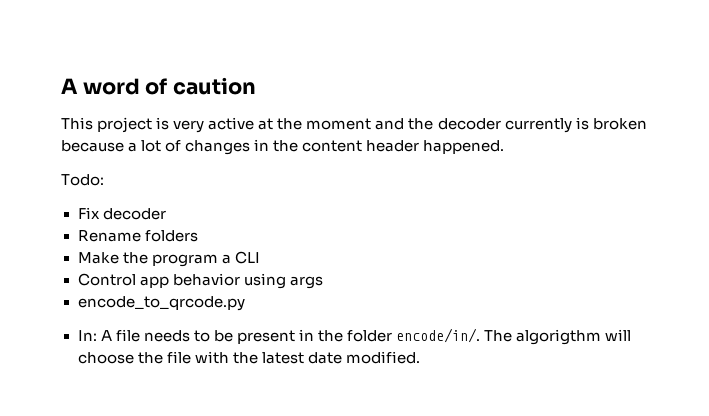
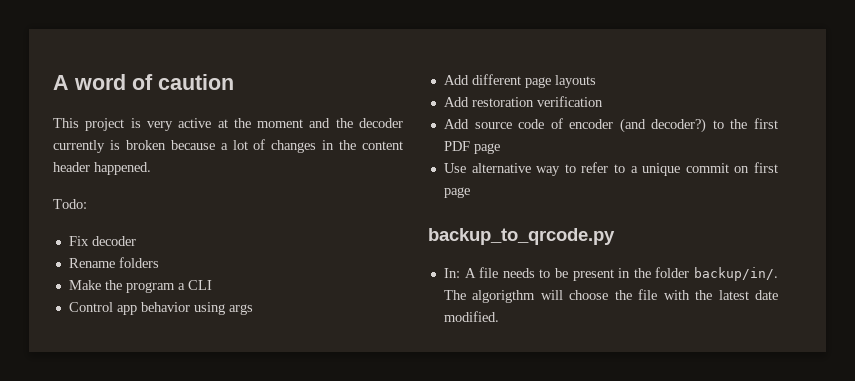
[77,296,245,311] encode_to_qrcode.py -> [443,74,596,88] [443,96,603,107] [443,118,778,133] [443,141,500,154] [443,162,778,176] [443,187,470,198] [428,228,615,245] Add different page layouts // Add restoration verification // Add source code of encoder (and decoder?) to the first PDF page // Use alternative way to refer to a unique commit on first page // backup_to_qrcode.py
[396,328,481,343] encode/in/. -> [694,267,778,281] backup/in/.

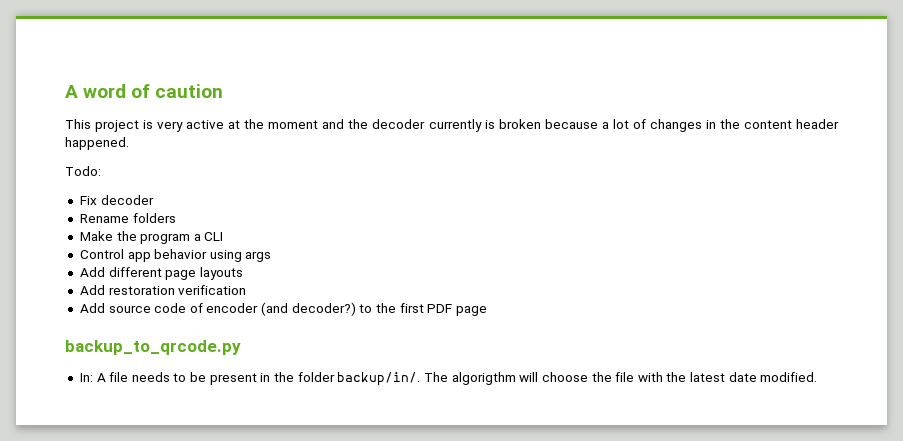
[443,162,778,176] [443,187,470,198] // Use alternative way to refer to a unique commit on first page -> (487, 311) none

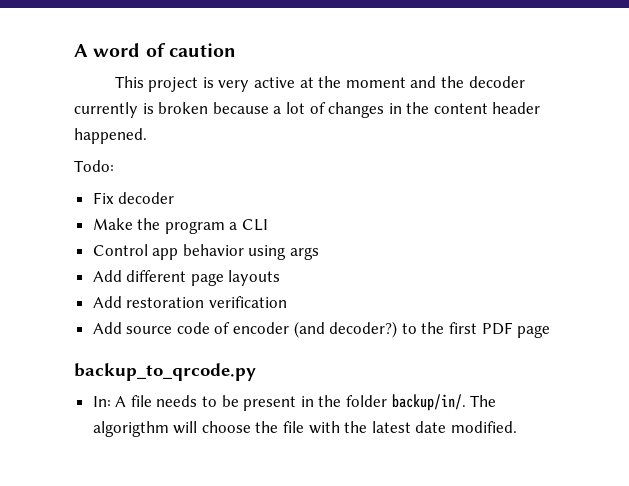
[79,213,176,223] // Rename folders -> (175, 198) none

